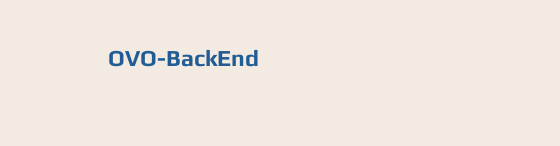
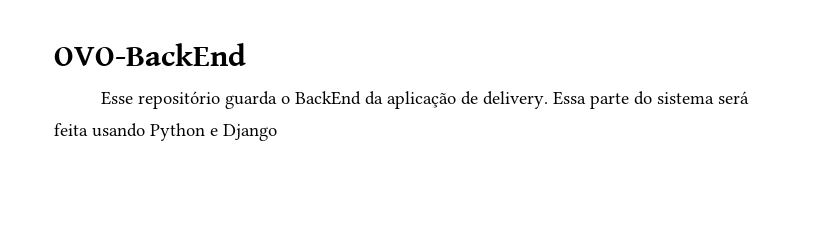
(259, 58) none -> [100,91,749,109] [54,123,277,141] // Esse repositório guarda o BackEnd da aplicação de delivery. Essa parte do sistema será feita usando Python e Django

